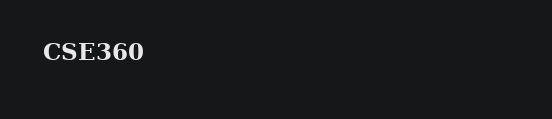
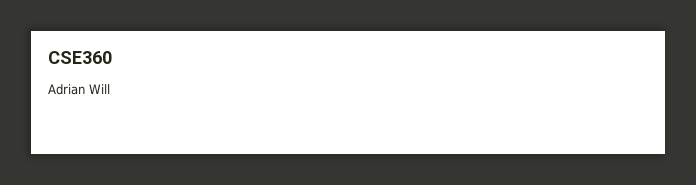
(144, 51) none -> [48,84,110,95] // Adrian Will

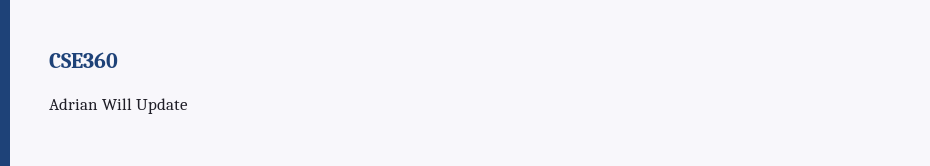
(110, 89) none -> [136,98,189,114] Update

